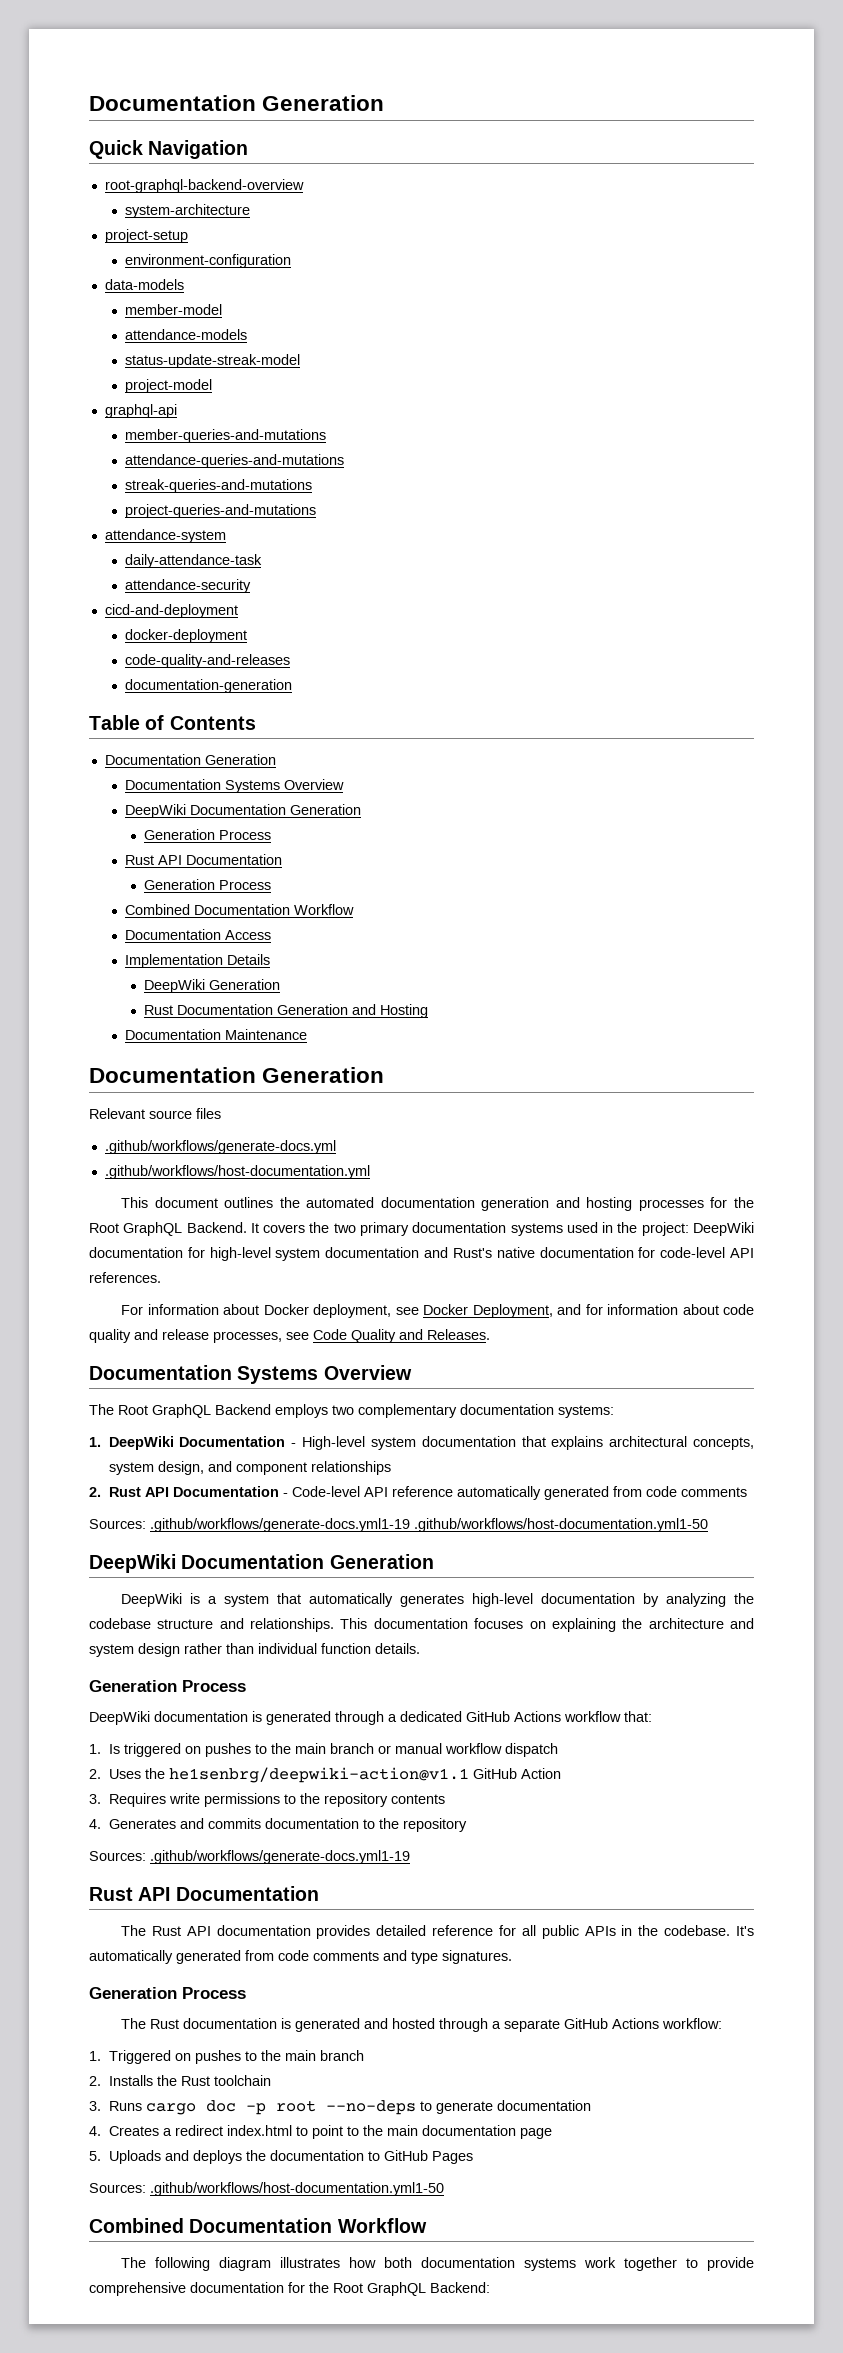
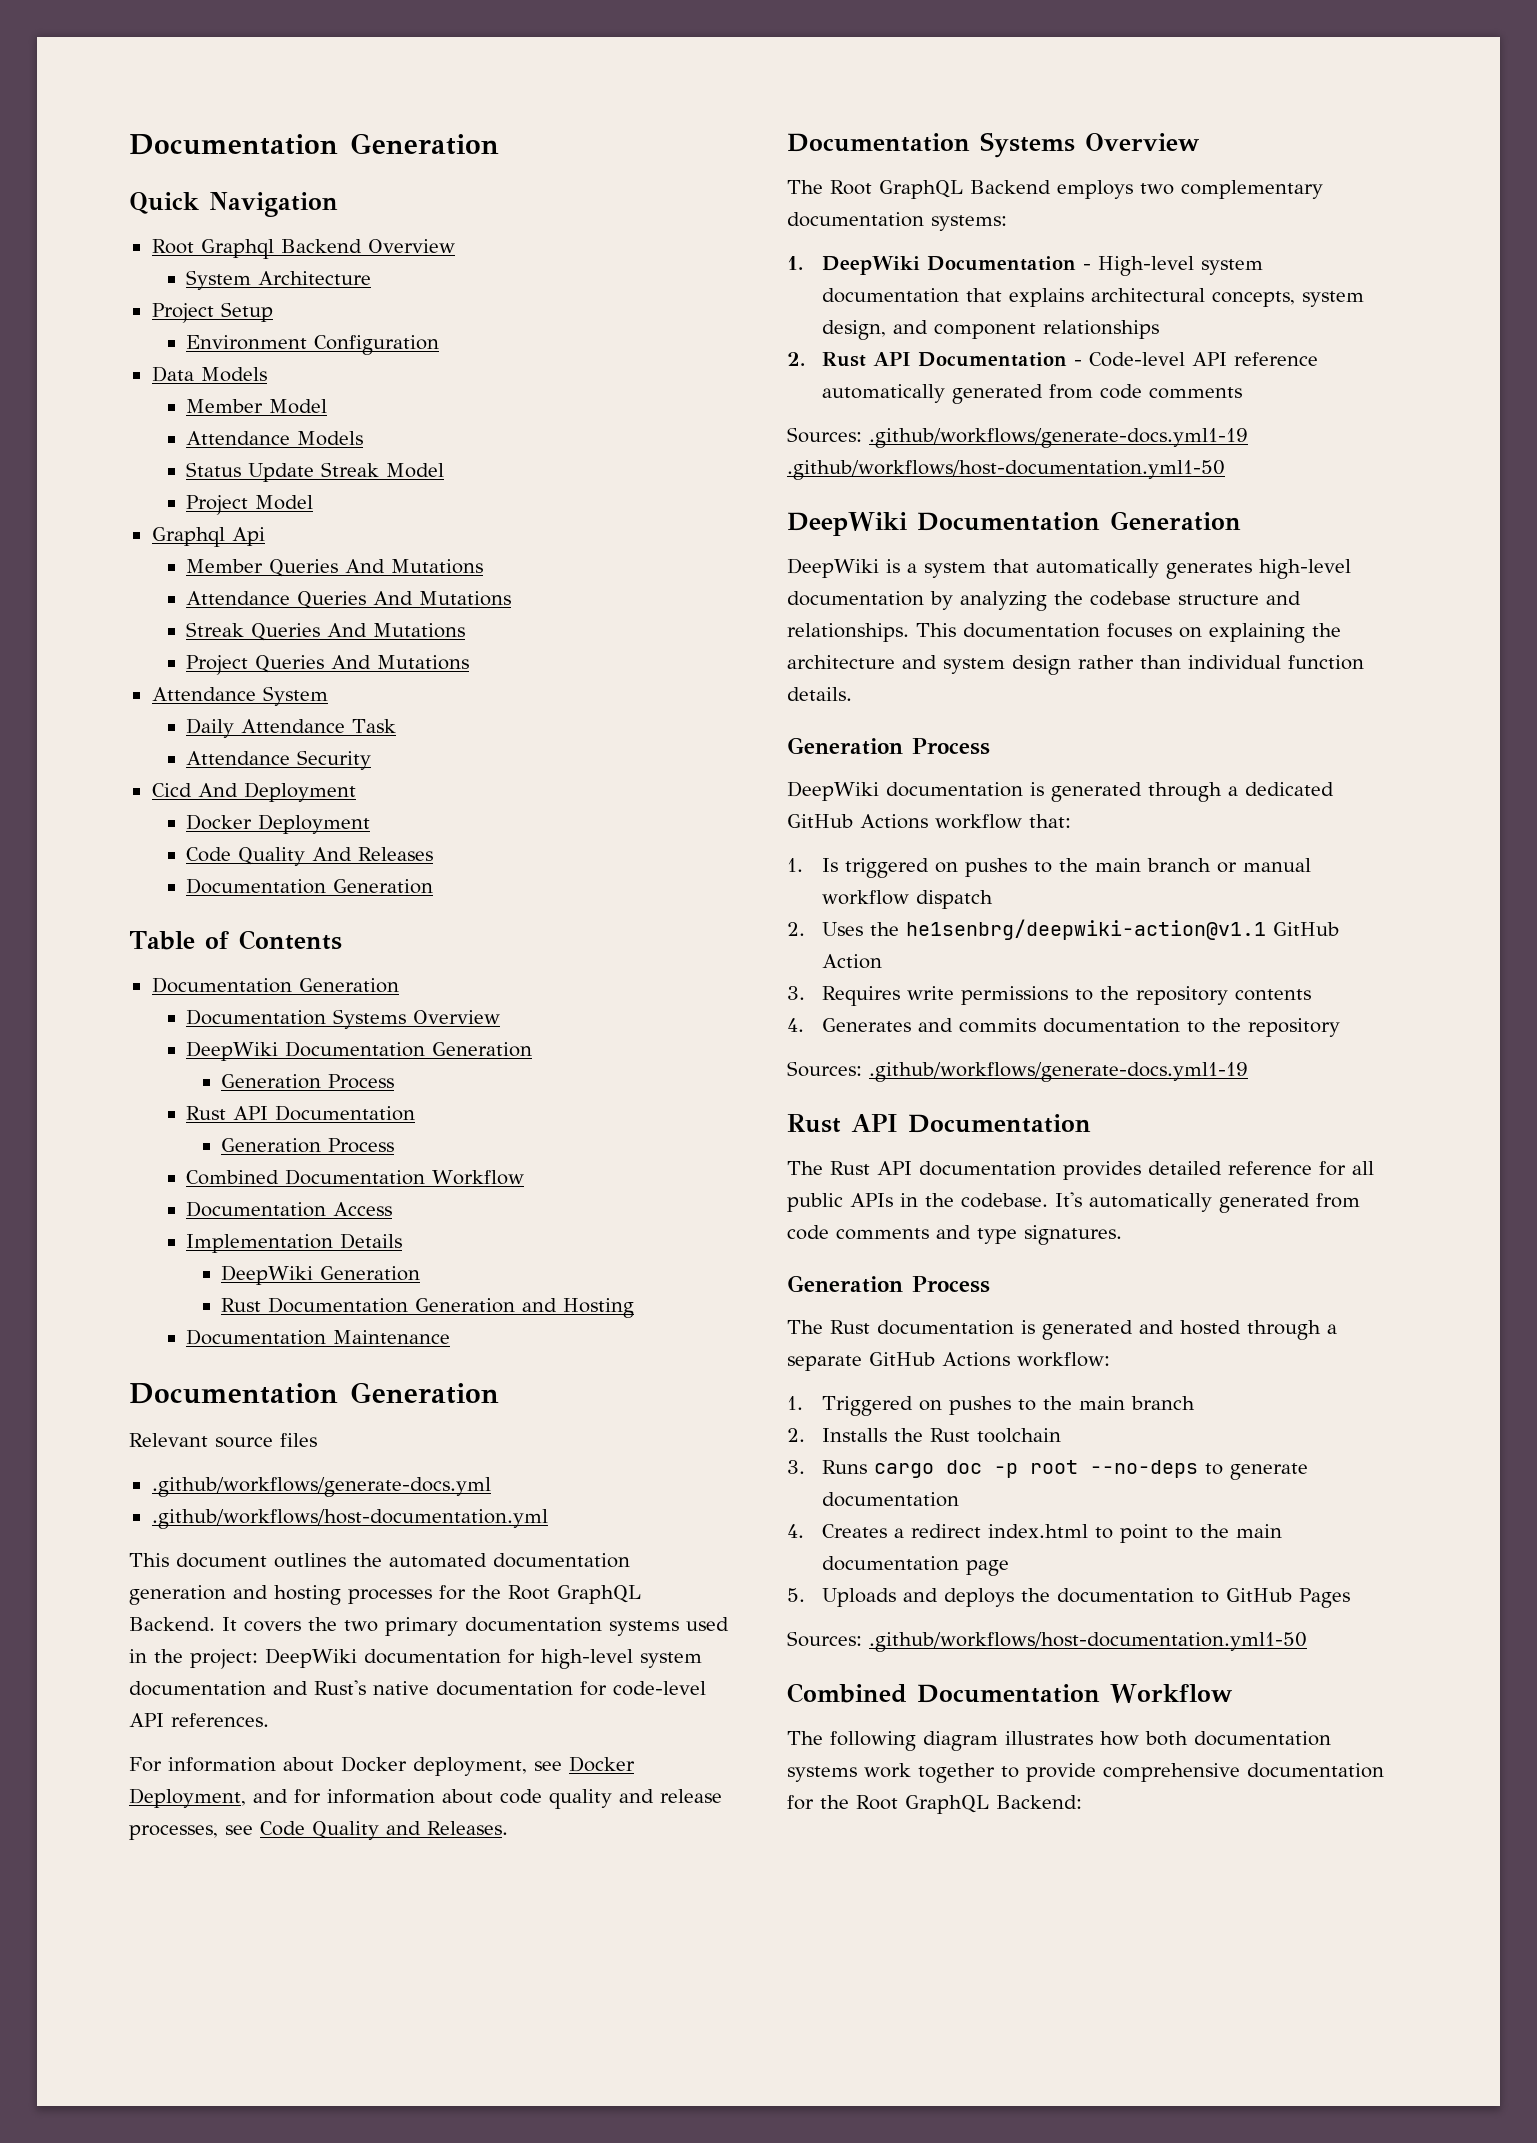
[104,179,304,193] [124,204,250,218] [104,229,188,243] [124,254,291,268] [104,279,184,290] [124,304,222,315] [124,329,247,340] [124,354,300,368] [124,379,212,393] [104,404,177,418] [124,429,326,443] [124,454,344,468] [124,479,312,493] [124,504,316,518] [104,529,226,543] [124,554,262,568] [124,579,251,593] [104,604,238,618] [124,629,247,643] [124,654,290,668] [124,679,292,693] root-graphql-backend-overview // system-architecture // project-setup // environment-configuration // data-models // member-model // attendance-models // status-update-streak-model // project-model // graphql-api // member-queries-and-mutations // attendance-queries-and-mutations // streak-queries-and-mutations // project-queries-and-mutations // attendance-system // daily-attendance-task // attendance-security // cicd-and-deployment // docker-deployment // code-quality-and-releases // documentation-generation -> [151,239,455,259] [186,270,372,290] [151,302,273,323] [186,335,440,355] [151,366,267,382] [186,399,328,414] [186,431,364,446] [186,462,445,482] [186,495,314,515] [151,527,265,547] [186,559,484,577] [186,591,512,609] [186,622,466,641] [186,655,470,675] [151,686,328,706] [186,718,397,738] [186,750,372,770] [151,782,356,802] [186,814,371,834] [186,847,434,866] [186,878,434,894] Root Graphql Backend Overview // System Architecture // Project Setup // Environment Configuration // Data Models // Member Model // Attendance Models // Status Update Streak Model // Project Model // Graphql Api // Member Queries And Mutations // Attendance Queries And Mutations // Streak Queries And Mutations // Project Queries And Mutations // Attendance System // Daily Attendance Task // Attendance Security // Cicd And Deployment // Docker Deployment // Code Quality And Releases // Documentation Generation

